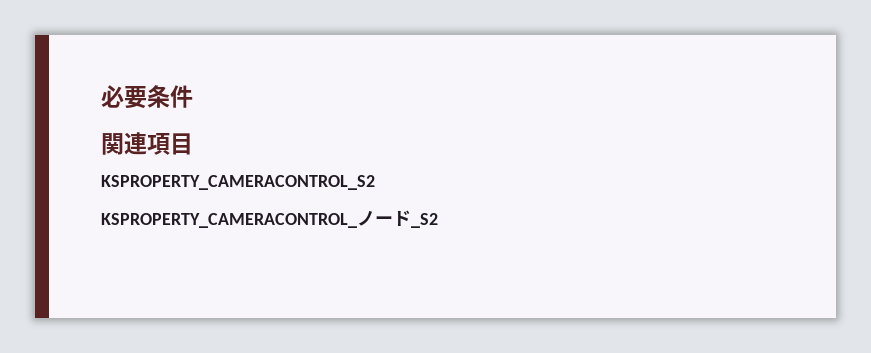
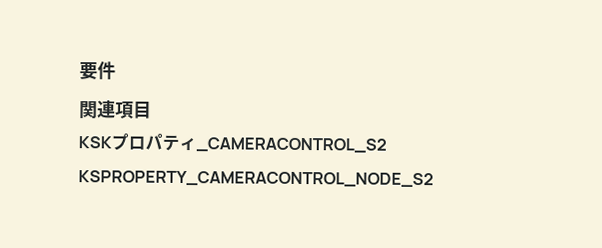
[101,85,170,109] 必要条 -> [79,62,98,80] 要
[101,175,375,190] [101,210,438,228] KSPROPERTY_CAMERACONTROL_S2 // KSPROPERTY_CAMERACONTROL_ノード_S2 -> [78,133,387,153] [78,170,434,188] KSKプロパティ_CAMERACONTROL_S2 // KSPROPERTY_CAMERACONTROL_NODE_S2

